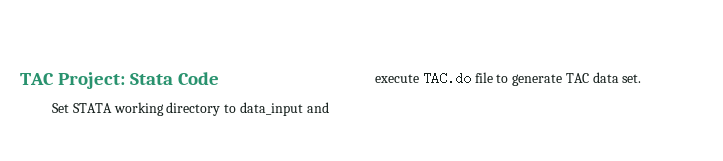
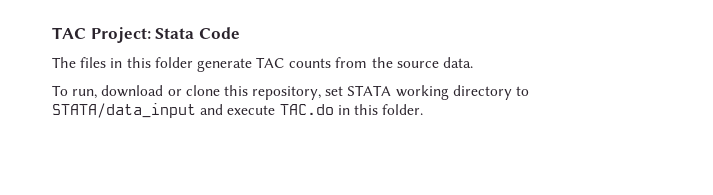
[52,103,70,113] Set -> [52,57,474,72] [52,85,344,100] The files in this folder generate TAC counts from the source data. // To run, download or clone this repository, set
[239,102,303,116] data_input -> [52,103,196,118] STATA/data_input
[474,72,642,86] file to generate TAC data set. -> [337,104,424,115] in this folder.

